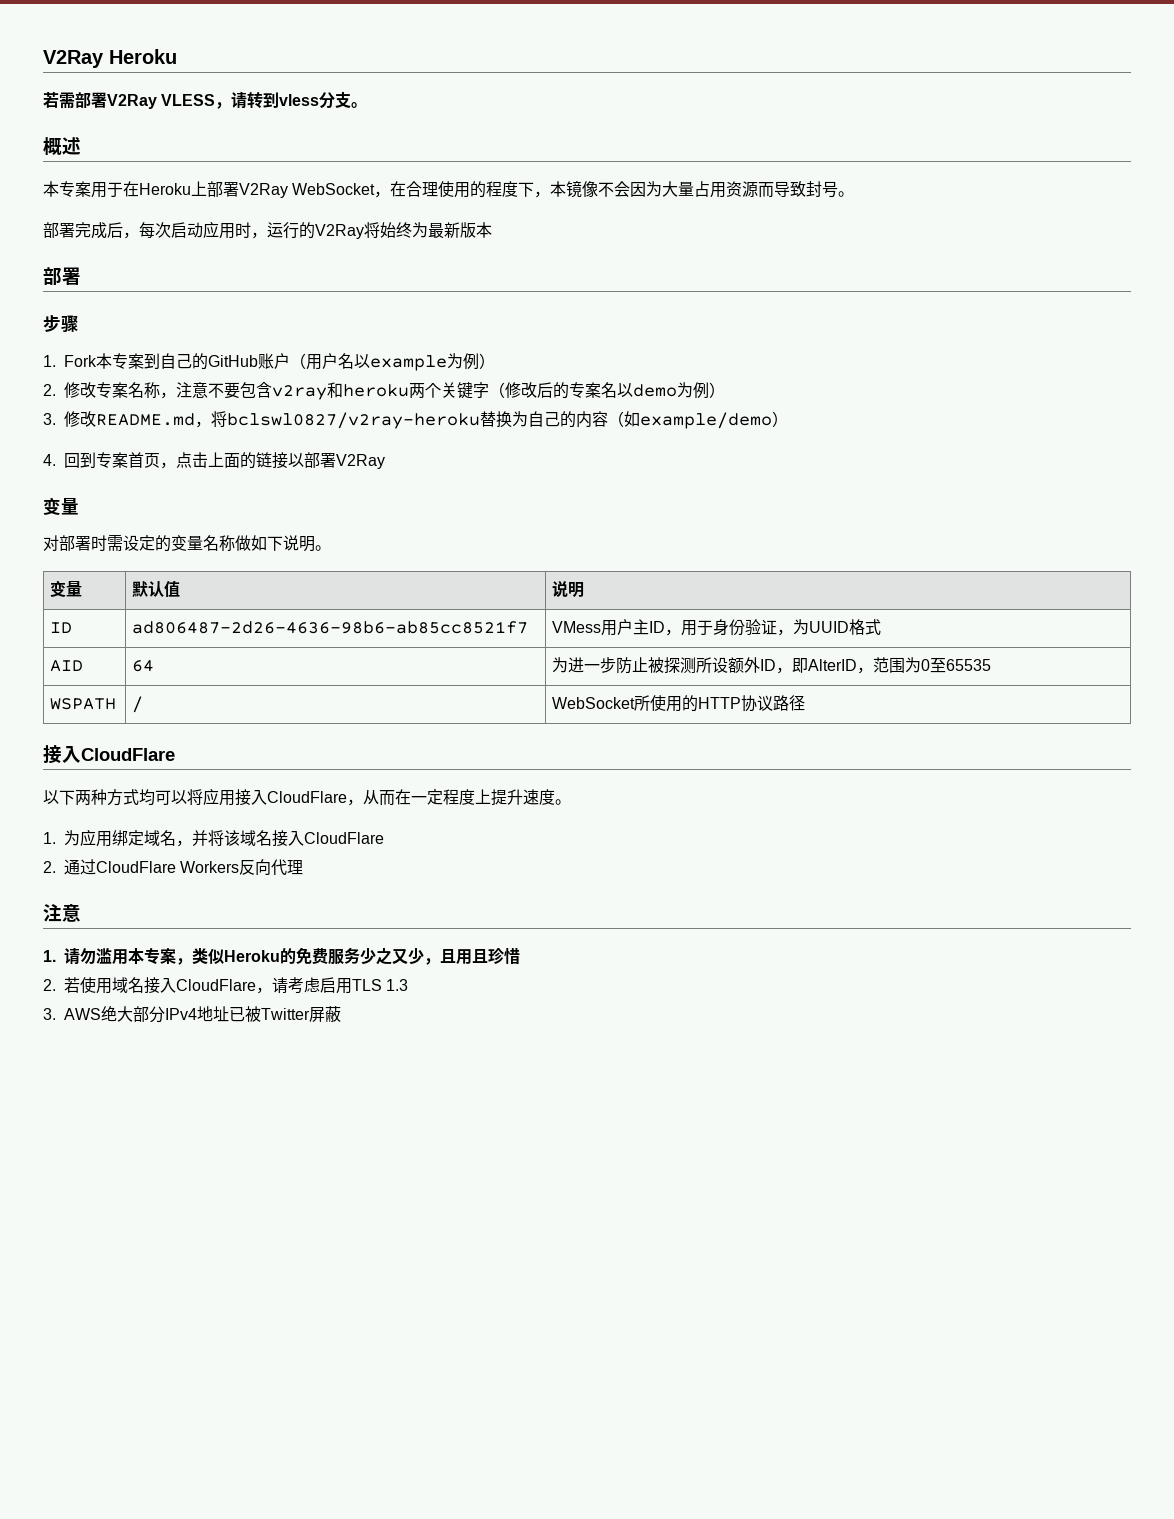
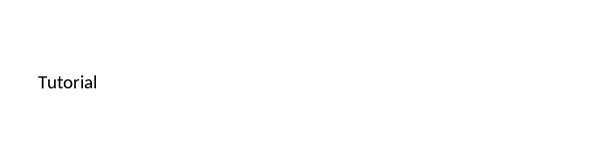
[43,49,177,68] [43,91,368,109] [43,137,81,156] [43,180,855,198] [43,221,492,239] [43,267,81,286] [43,315,79,333] [43,353,495,371] [43,382,725,400] [43,411,788,429] [43,452,385,469] [43,497,79,515] [43,535,331,552] [50,580,83,597] [132,581,181,597] [552,581,585,598] [50,622,73,633] [132,621,529,634] [552,619,882,636] [50,660,84,672] [132,660,155,672] [552,657,992,674] [50,698,117,710] [132,696,144,713] [552,695,806,712] [43,745,175,764] [43,788,571,806] [43,829,384,847] [43,859,304,876] [43,904,81,922] [43,947,520,965] [43,977,409,994] [43,1006,341,1023] V2Ray Heroku // 若需部署V2Ray VLESS，请转到vless分支。 // 概述 // 本专案用于在Heroku上部署V2Ray WebSocket，在合理使用的程度下，本镜像不会因为大量占用资源而导致封号。 // 部署完成后，每次启动应用时，运行的V2Ray将始终为最新版本 // 部署 // 步骤 // 1. Fork本专案到自己的GitHub账户（用户名以example为例） // 2.修改专案名称，注意不要包含v2ray和heroku两个关键字（修改后的专案名以demo为例） // 3.修改README.md，将bclswl0827/v2ray-heroku替换为自己的内容（如example/demo） // 4.回到专案首页，点击上面的链接以部署V2Ray // 变量 // 对部署时需设定的变量名称做如下说明。 // 变量 | 默认值 | 说明 // ID | ad806487-2d26-4636-98b6-ab85cc8521f7 | VMess用户主ID，用于身份验证，为UUID格式 // AID | 64 | 为进一步防止被探测所设额外ID，即AlterID，范围为0至65535 // WSPATH | / | WebSocket所使用的HTTP协议路径 // 接入CloudFlare // 以下两种方式均可以将应用接入CloudFlare，从而在一定程度上提升速度。 // 1.为应用绑定域名，并将该域名接入CloudFlare // 2.通过CloudFlare Workers反向代理 // 注意 // 1.请勿滥用本专案，类似Heroku的免费服务少之又少，且用且珍惜 // 2.若使用域名接入CloudFlare，请考虑启用TLS 1.3 // 3. AWS绝大部分IPv4地址已被Twitter屏蔽 -> [37,75,98,89] Tutorial

